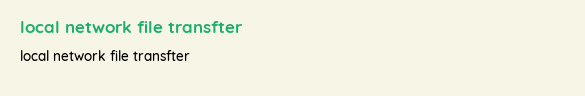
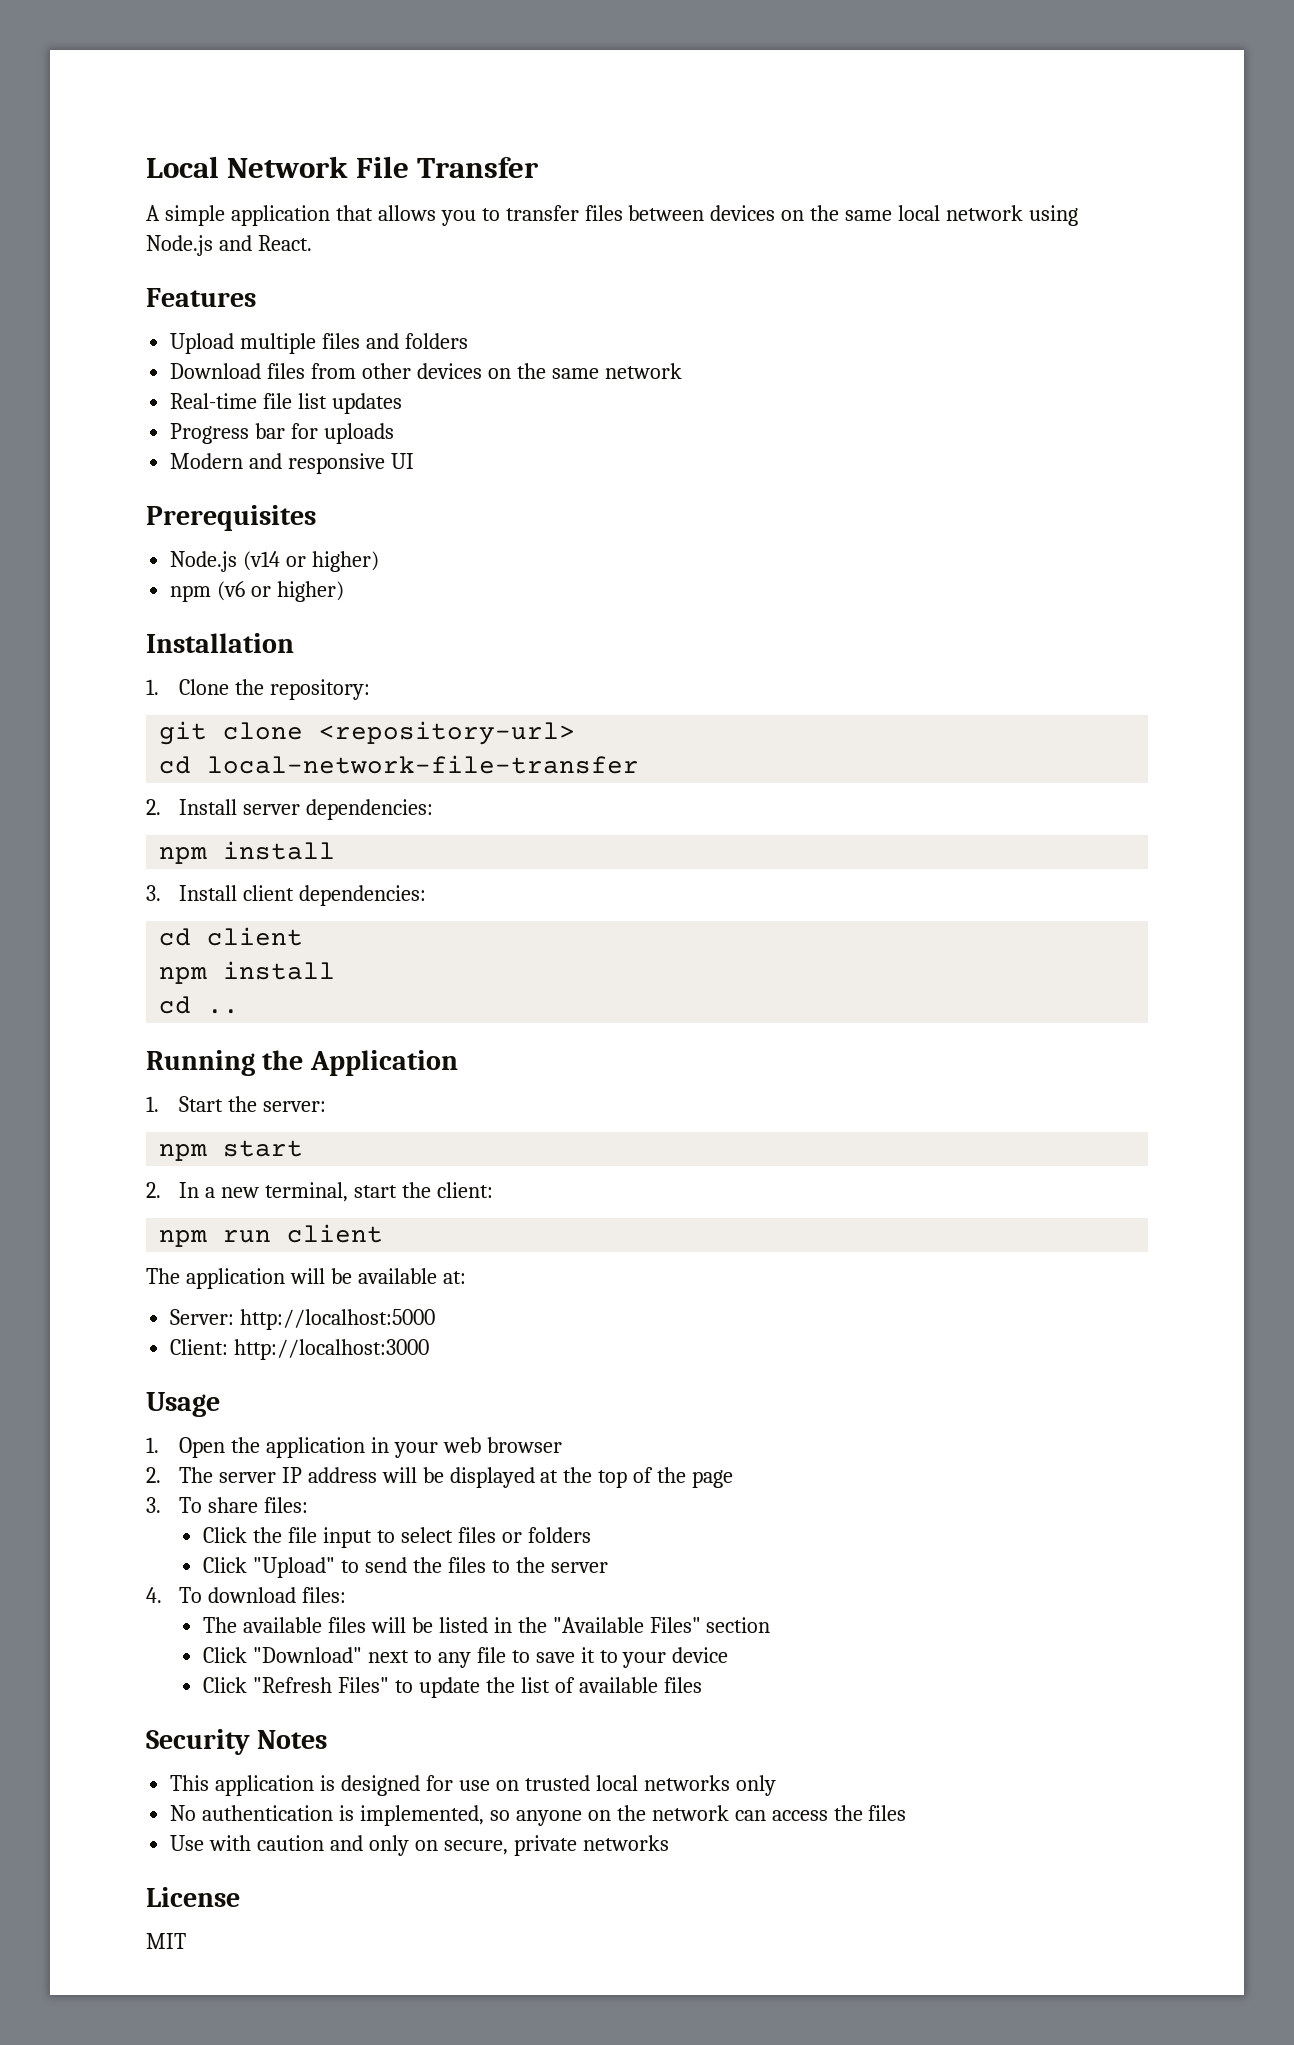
[20,21,243,33] [20,50,190,61] local network file transfter // local network file transfter -> [146,156,540,178] [146,205,1079,226] [146,235,312,256] [146,288,256,307] [170,333,468,354] [170,363,682,379] [170,393,403,414] [170,423,395,444] [170,453,415,474] [146,505,316,531] [170,551,380,572] [170,581,345,602] [146,633,294,653] [146,679,370,700] [159,721,576,745] [159,755,640,774] [146,799,433,820] [159,841,336,864] [146,885,426,906] [159,927,304,946] [159,961,336,984] [159,996,240,1014] [146,1050,458,1076] [146,1096,326,1112] [159,1140,304,1161] [146,1182,493,1202] [159,1224,384,1247] [146,1268,466,1289] [170,1309,436,1330] [170,1339,430,1360] [146,1392,220,1417] [146,1437,562,1458] [146,1467,734,1488] [146,1497,308,1513] [203,1527,591,1548] [203,1557,608,1578] [146,1587,346,1603] [203,1617,771,1633] [203,1647,729,1668] [203,1677,702,1698] [146,1729,328,1755] [170,1775,776,1796] [170,1805,907,1826] [170,1835,669,1856] [146,1887,240,1907] [146,1933,186,1949] Local Network File Transfer // A simple application that allows you to transfer files between devices on the same local network using Node.js and React. // Features // Upload multiple files and folders // Download files from other devices on the same network // Real-time file list updates // Progress bar for uploads // Modern and responsive UI // Prerequisites // Node.js (v14 or higher) // npm (v6 or higher) // Installation // 1. Clone the repository: // git clone <repository-url> // cd local-network-file-transfer // 2. Install server dependencies: // npm install // 3. Install client dependencies: // cd client // npm install // cd .. // Running the Application // 1. Start the server: // npm start // 2. In a new terminal, start the client: // npm run client // The application will be available at: // Server: http://localhost:5000 // Client: http://localhost:3000 // Usage // 1. Open the application in your web browser // 2. The server IP address will be displayed at the top of the page // 3. To share files: // Click the file input to select files or folders // Click "Upload" to send the files to the server // 4. To download files: // The available files will be listed in the "Available Files" section // Click "Download" next to any file to save it to your device // Click "Refresh Files" to update the list of available files // Security Notes // This application is designed for use on trusted local networks only // No authentication is implemented, so anyone on the network can access the files // Use with caution and only on secure, private networks // License // MIT

